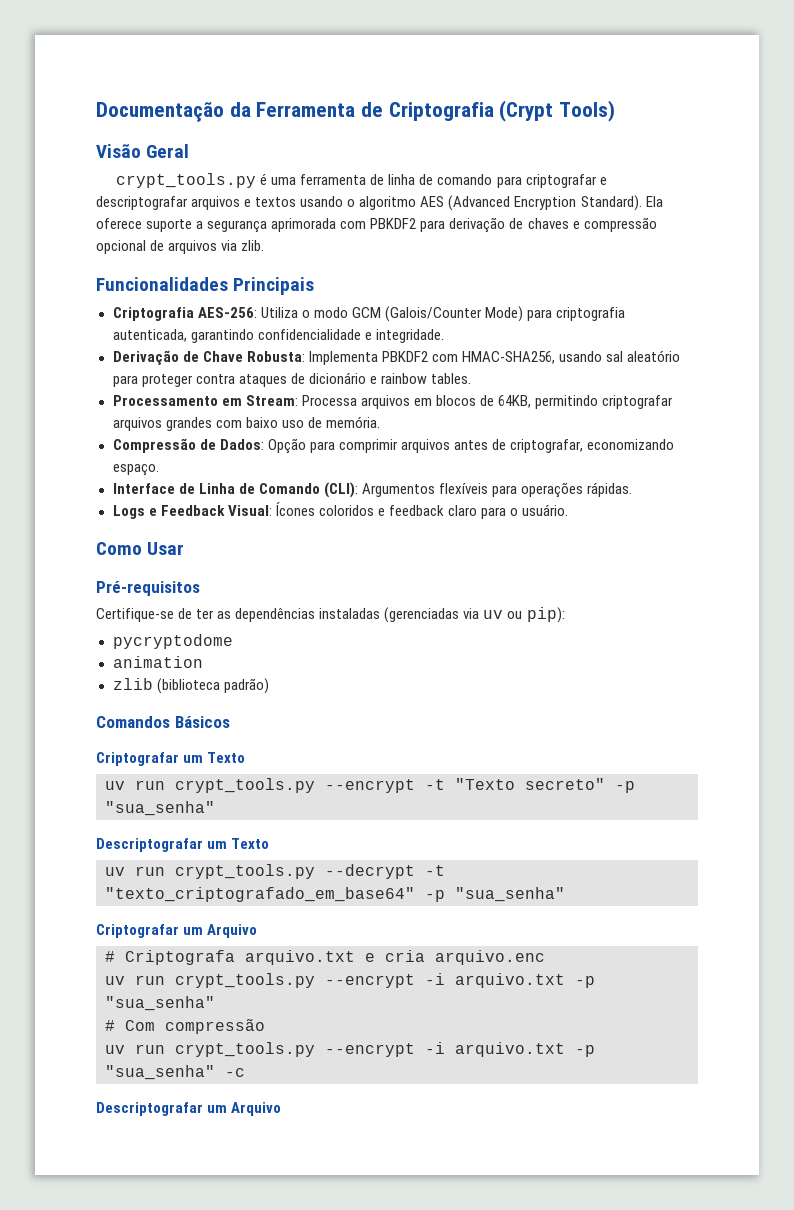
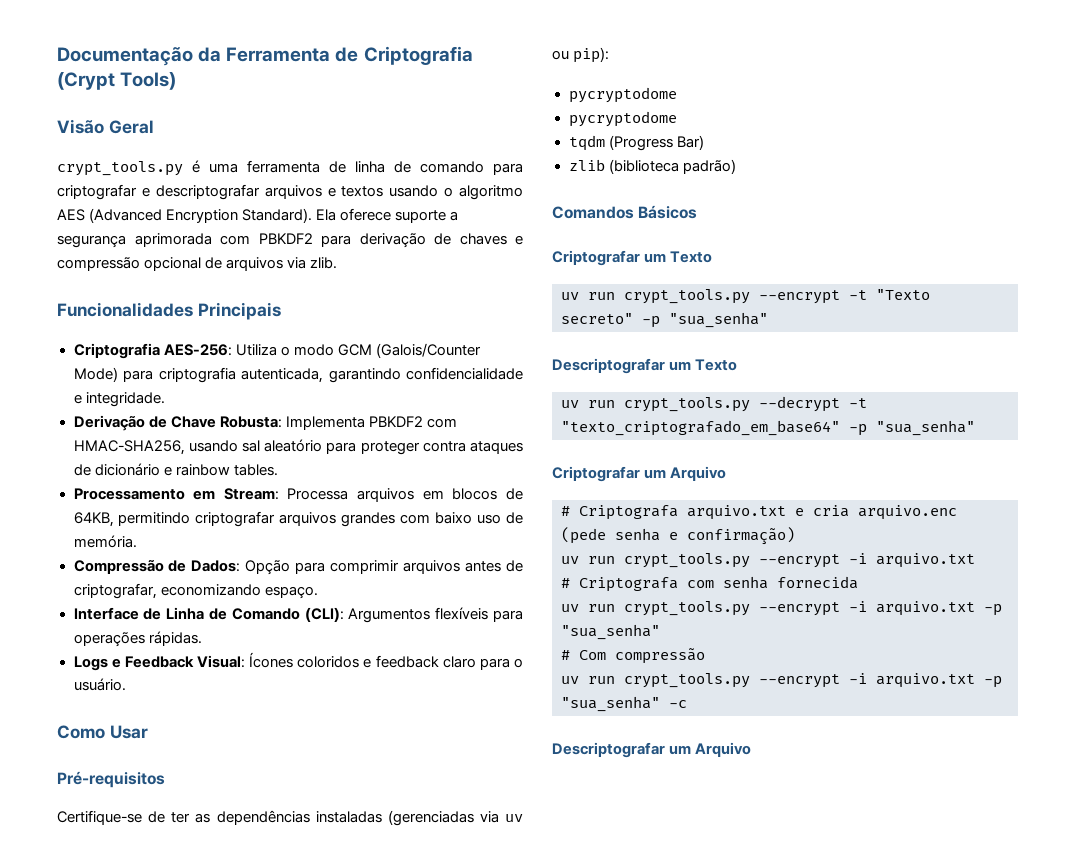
[112,656,203,668] animation -> [568,111,677,127] [568,135,704,151] pycryptodome // tqdm (Progress Bar)
(545, 957) none -> [561,527,795,545] [561,553,975,568] [561,576,858,592] (pede senha e confirmação) // uv run crypt_tools.py --encrypt -i arquivo.txt // # Criptografa com senha fornecida

